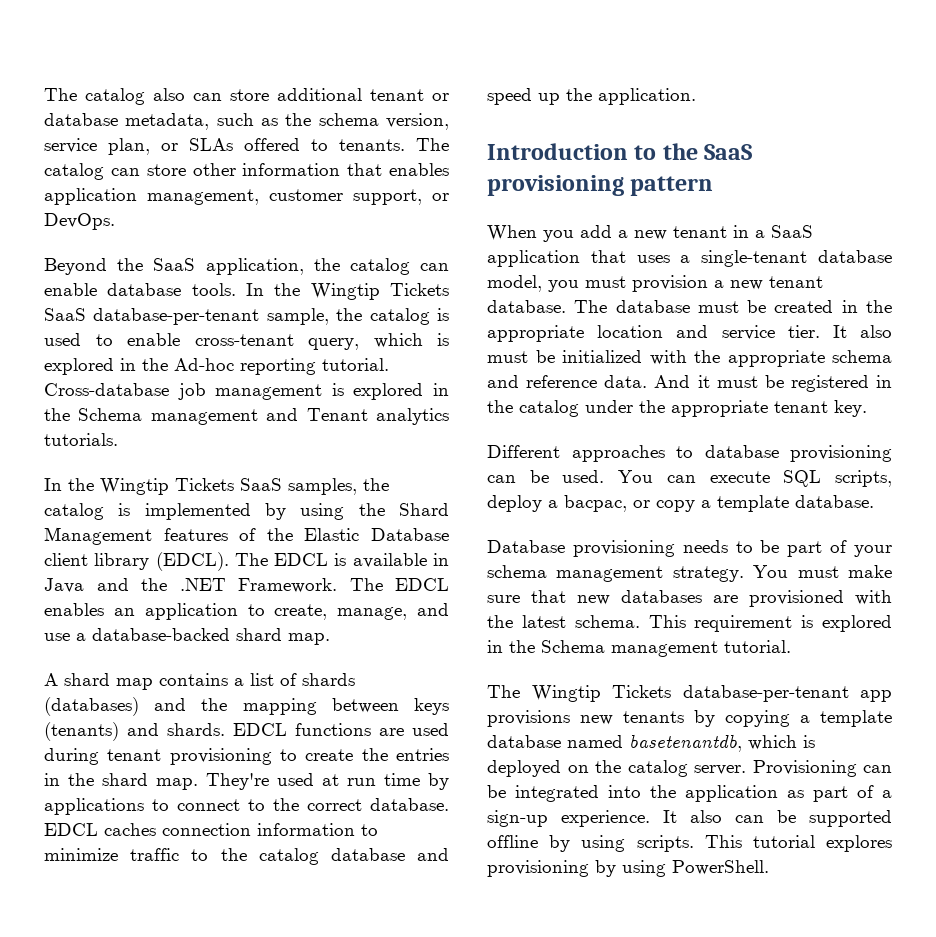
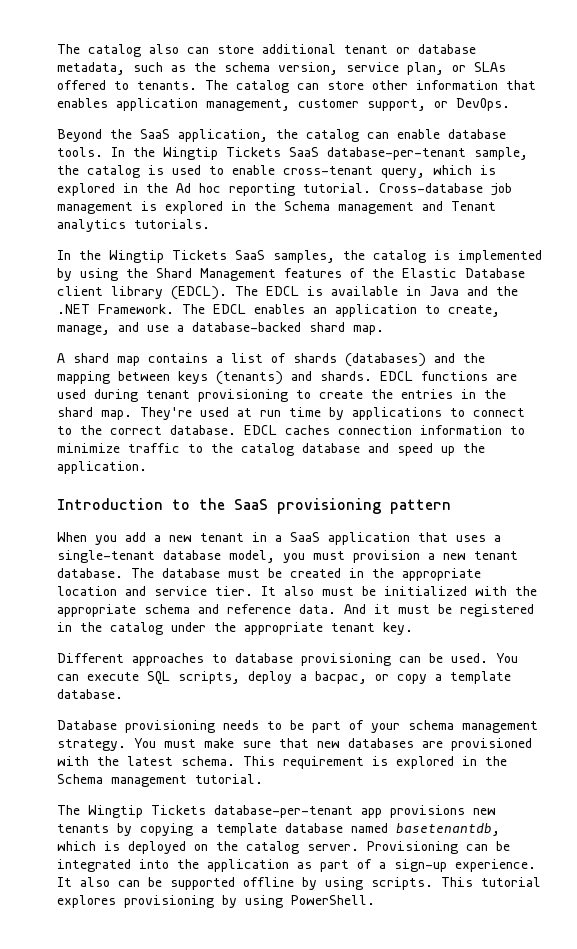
[174,358,234,371] Ad-hoc -> [176,183,221,193] Ad hoc

